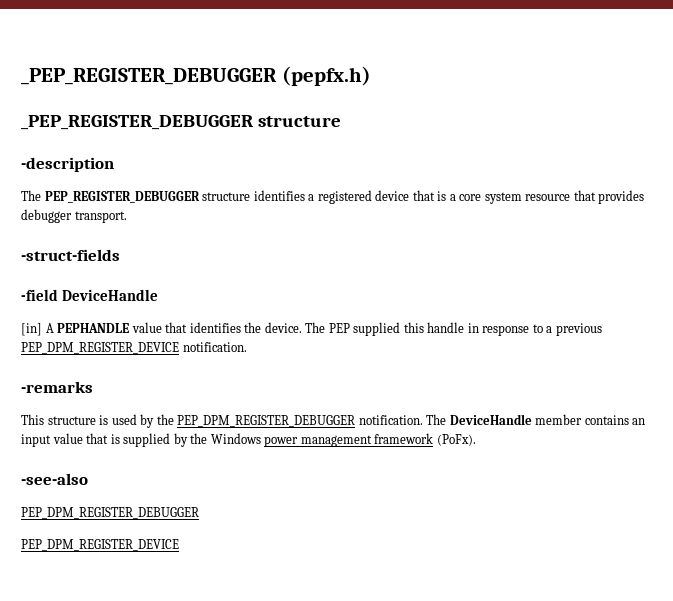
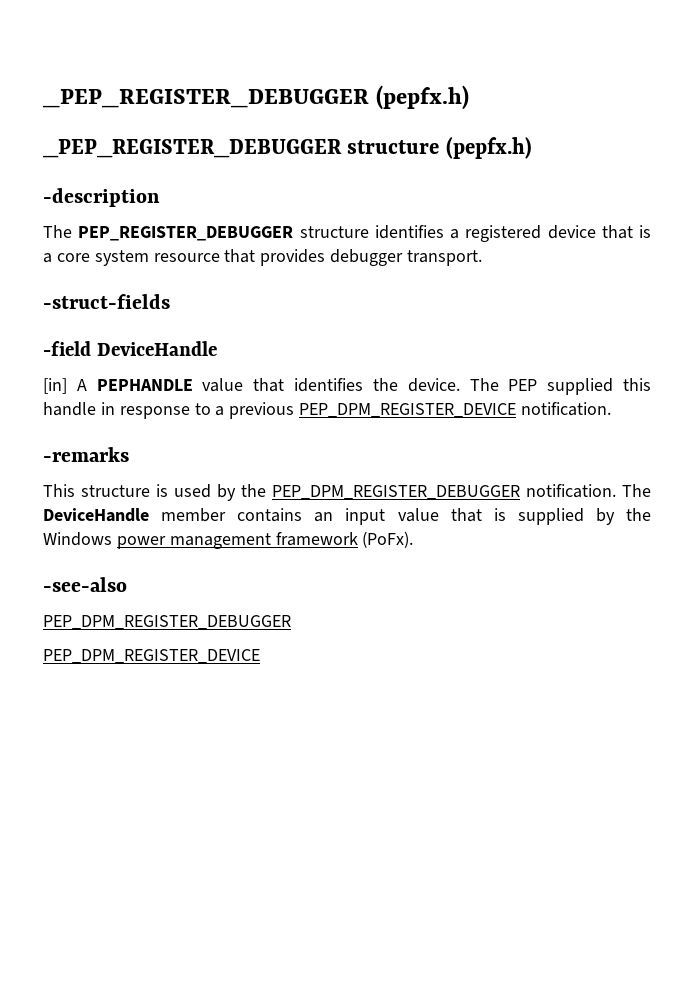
(341, 121) none -> [445,137,532,159] (pepfx.h)

